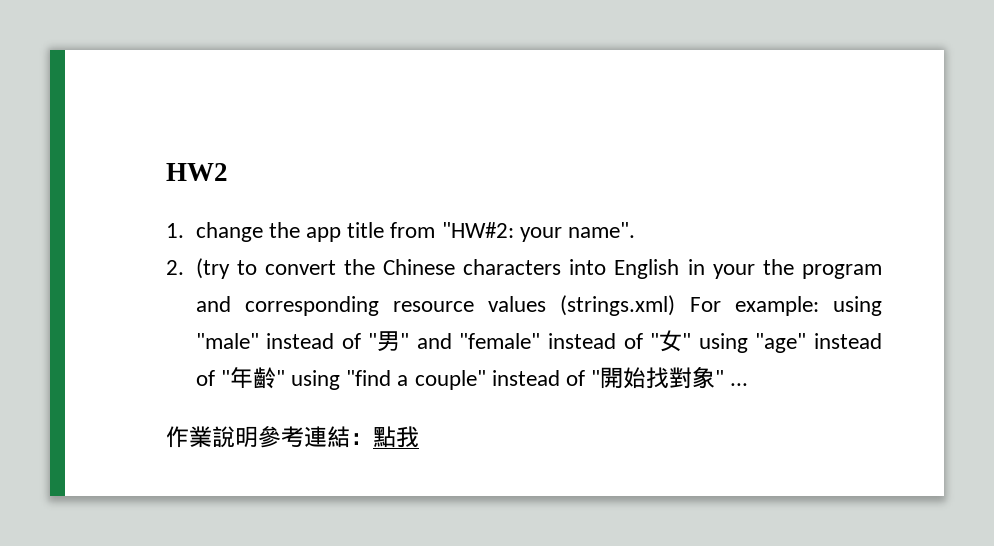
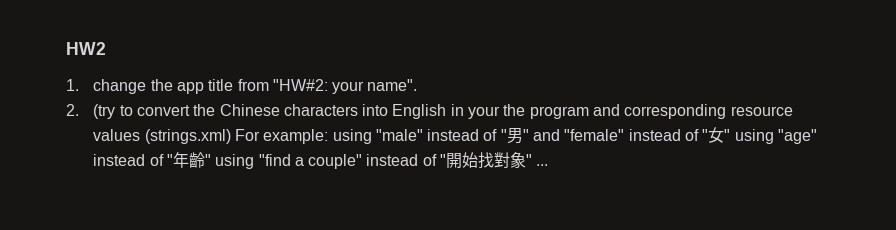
[166,426,419,448] // 作業說明參考連結：點我 -> (549, 165) none

